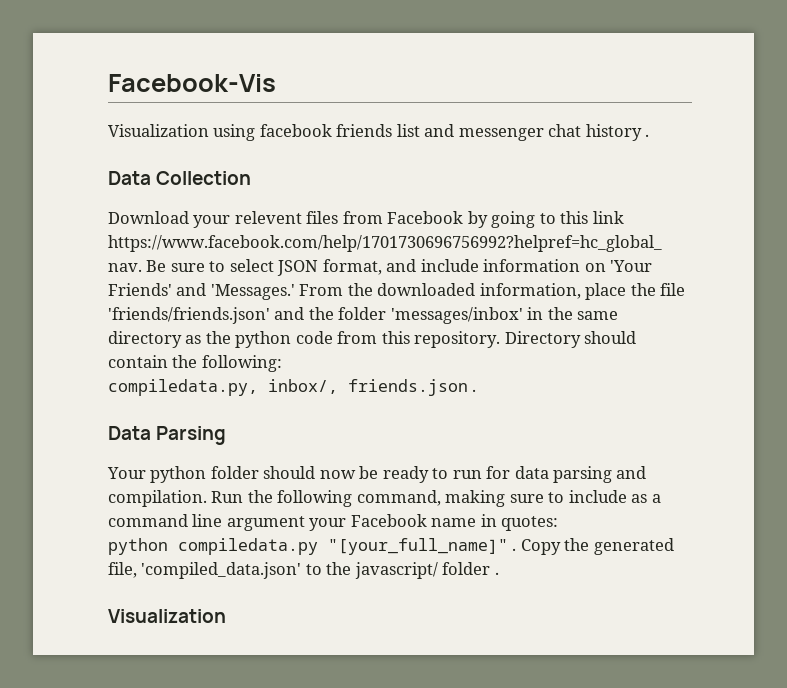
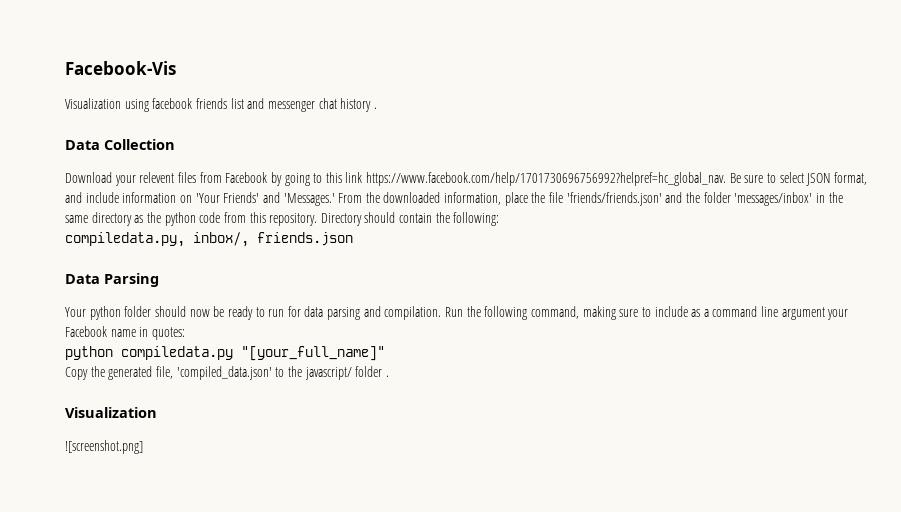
[472,389,477,392] . -> (353, 239) none
[512,548,517,551] . -> (385, 353) //
(226, 616) none -> [65,440,143,454] // ![screenshot.png]

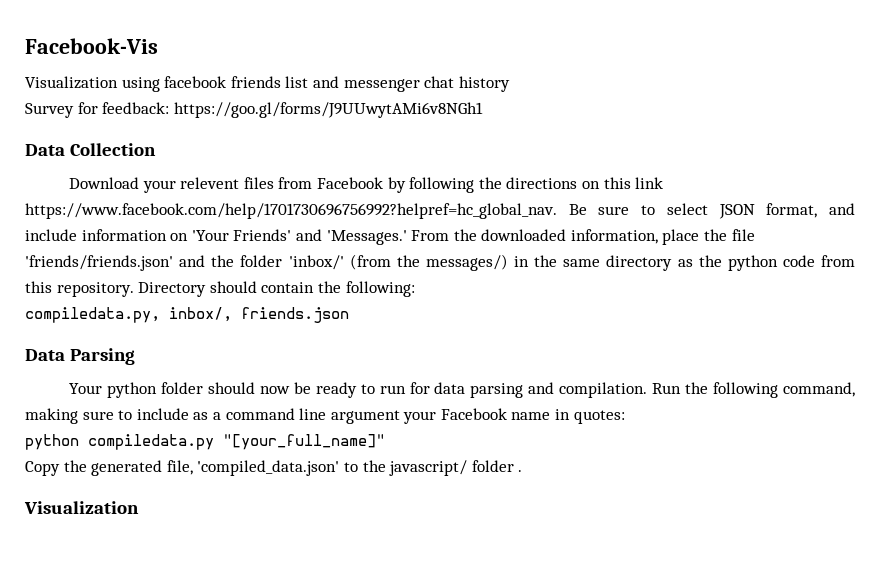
[373,107,377,109] . -> [25,102,483,118] // Survey for feedback: https://goo.gl/forms/J9UUwytAMi6v8NGh1
[284,173,323,186] going to -> [409,177,600,193] following the directions on
[734,192,813,206] 'messages/inbox' -> [288,254,508,271] 'inbox/' (from the messages/)
[65,440,143,454] // ![screenshot.png] -> (139, 507) none

